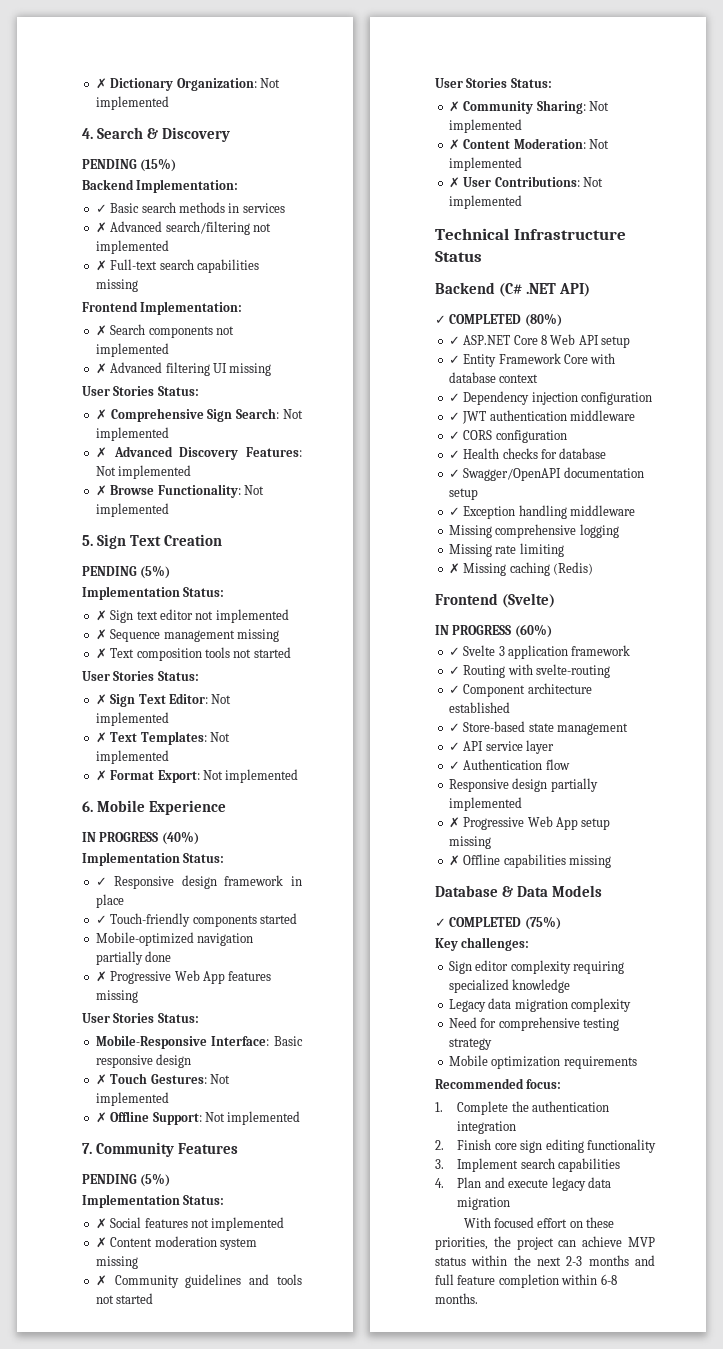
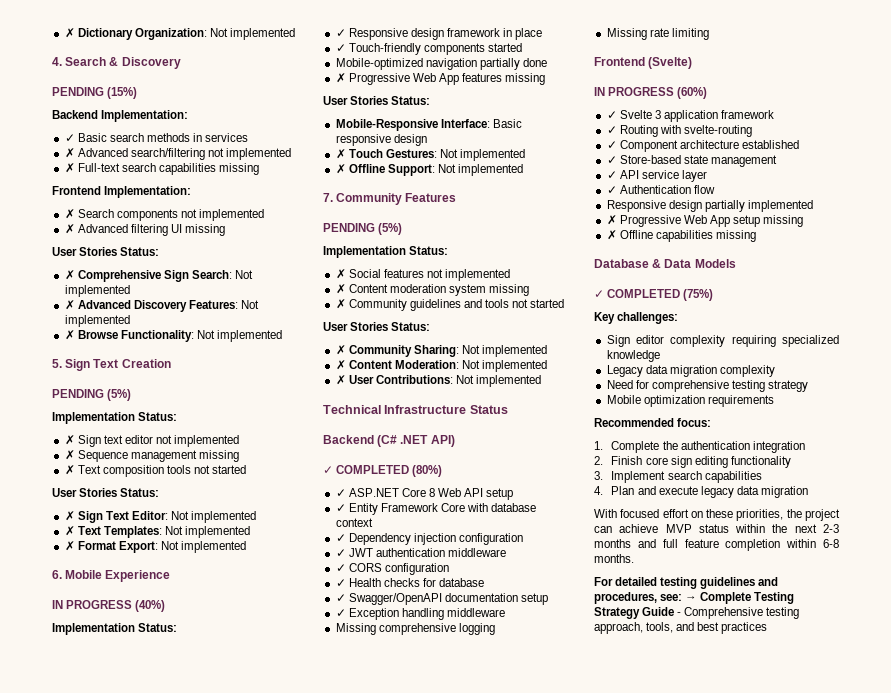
[448,562,593,576] // ✗ Missing caching (Redis) -> (709, 34) none
(478, 1298) none -> [594,577,779,589] [594,592,795,604] [594,607,800,619] [594,622,768,634] // For detailed testing guidelines and procedures, see: → Complete Testing Strategy Guide - Comprehensive testing approach, tools, and best practices

